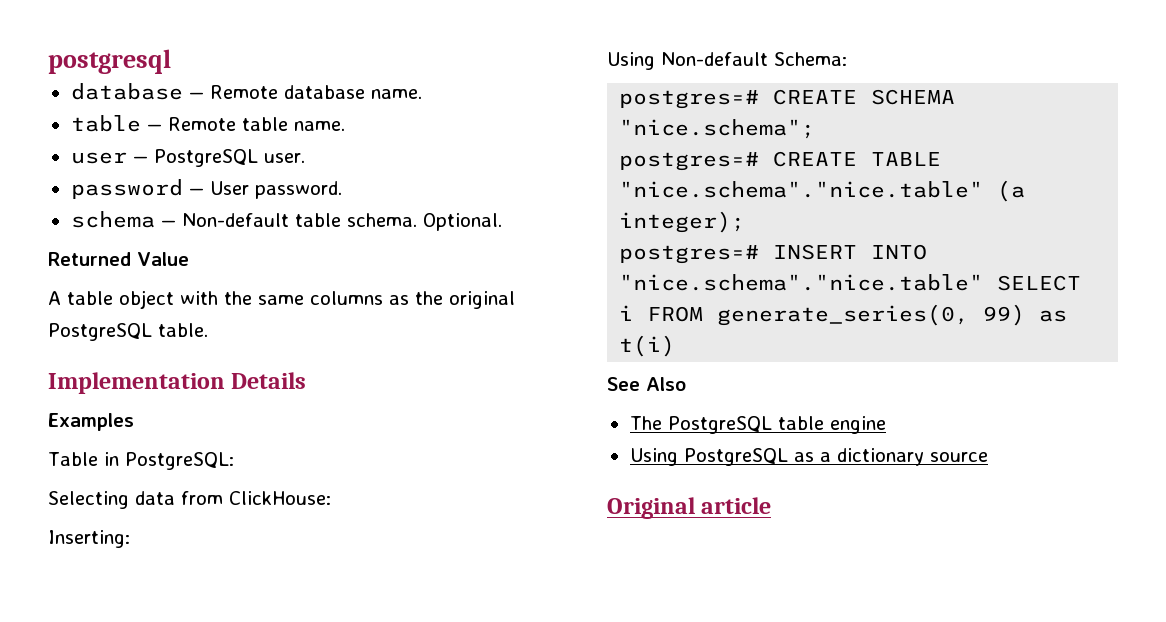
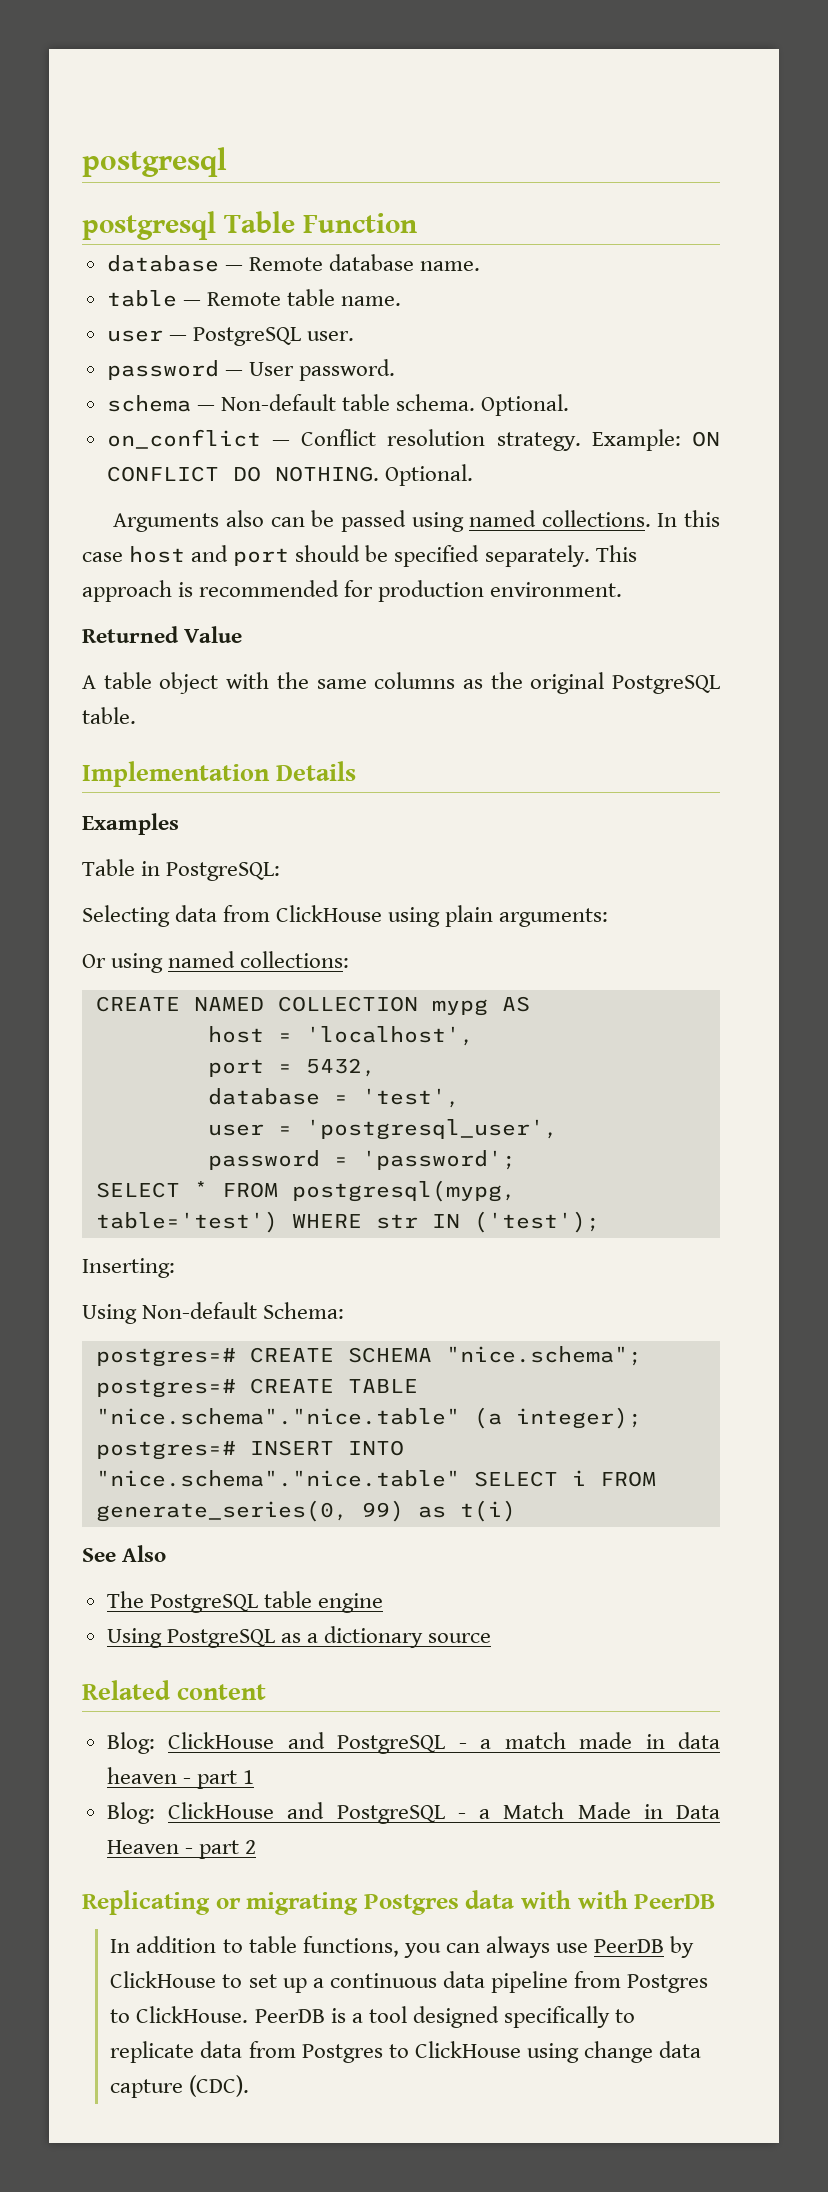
[48,49,171,74] postgresql -> [82,147,227,177] [82,211,417,240] postgresql // postgresql Table Function
(502, 222) none -> [106,429,720,451] [106,464,473,486] [113,510,720,532] [82,545,637,567] [82,580,623,602] // on_conflict — Conflict resolution strategy. Example: ON CONFLICT DO NOTHING. Optional. // Arguments also can be passed using named collections. In this case host and port should be specified separately. This approach is recommended for production environment.
[229,491,331,505] ClickHouse: -> [276,905,609,927] [82,951,350,973] [95,996,530,1016] [207,1026,474,1046] [207,1058,376,1077] [207,1088,460,1108] [207,1119,558,1140] [207,1150,516,1170] [95,1180,516,1202] [95,1211,600,1233] ClickHouse using plain arguments: // Or using named collections: // CREATE NAMED COLLECTION mypg AS // host = 'localhost', // port = 5432, // database = 'test', // user = 'postgresql_user', // password = 'password'; // SELECT * FROM postgresql(mypg, table='test') WHERE str IN ('test');
[607,497,772,519] Original article -> [82,1680,267,1700] [106,1732,720,1754] [106,1767,254,1789] [106,1802,720,1824] [106,1840,256,1859] [82,1890,716,1915] [110,1936,695,1958] [110,1971,709,1993] [110,2006,636,2028] [110,2041,702,2063] [110,2075,250,2098] Related content // Blog: ClickHouse and PostgreSQL - a match made in data heaven - part 1 // Blog: ClickHouse and PostgreSQL - a Match Made in Data Heaven - part 2 // Replicating or migrating Postgres data with with PeerDB // In addition to table functions, you can always use PeerDB by ClickHouse to set up a continuous data pipeline from Postgres to ClickHouse. PeerDB is a tool designed specifically to replicate data from Postgres to ClickHouse using change data capture (CDC).

